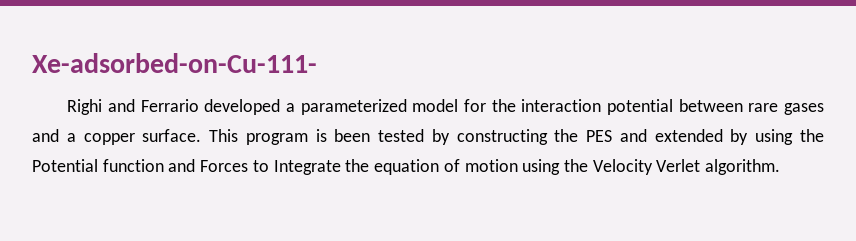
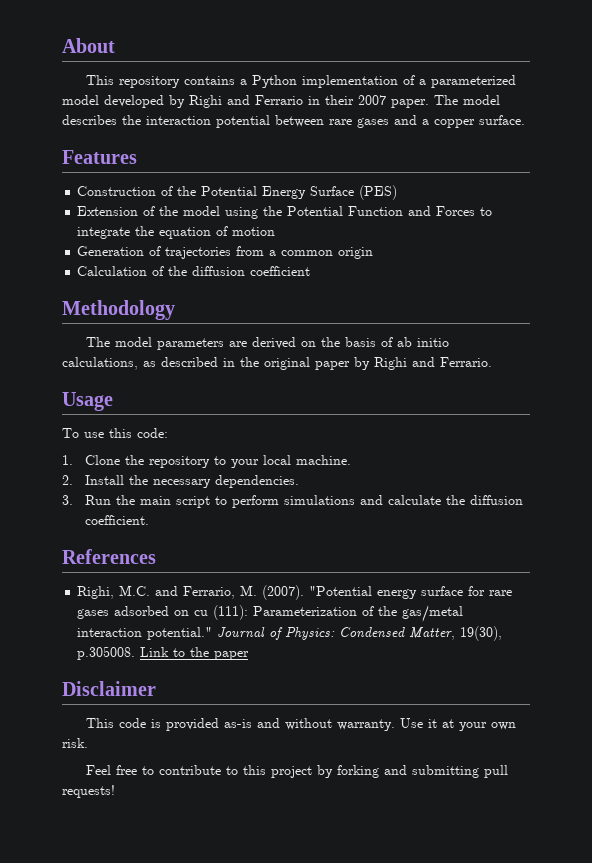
[32,53,317,73] [67,99,486,115] Xe-adsorbed-on-Cu-111- // Righi and Ferrario developed a parameterized model for -> [62,38,115,53] [86,75,517,88] [62,95,500,108] [62,115,117,125] About // This repository contains a Python implementation of a parameterized model developed by Righi and Ferrario in their 2007 paper. The model describes
[209,129,749,145] This program is been tested by constructing the PES and extended by -> [62,150,137,164] [77,185,398,200] [77,206,221,216] // Features // Construction of the Potential Energy Surface (PES) // Extension of the model
[102,159,164,172] function -> [348,206,404,216] Function
[273,160,341,175] Integrate -> [77,227,131,239] integrate
[522,159,781,175] using the Velocity Verlet algorithm. -> [77,246,374,259] [77,266,311,276] [62,300,175,320] [86,337,450,350] [62,357,492,370] [62,392,113,411] [62,428,168,438] [62,455,352,468] [62,475,300,488] [62,495,524,508] [85,515,150,525] [62,549,156,564] [77,585,513,600] [77,605,464,622] [77,626,503,641] [77,646,250,660] [62,681,156,696] [86,718,517,731] [62,738,88,748] [86,765,509,778] [62,785,115,798] // Generation of trajectories from a common origin // Calculation of the diffusion coefficient // Methodology // The model parameters are derived on the basis of ab initio calculations, as described in the original paper by Righi and Ferrario. // Usage // To use this code: // 1. Clone the repository to your local machine. // 2. Install the necessary dependencies. // 3. Run the main script to perform simulations and calculate the diffusion coefficient. // References // Righi, M.C. and Ferrario, M. (2007). "Potential energy surface for rare gases adsorbed on cu (111): Parameterization of the gas/metal interaction potential." Journal of Physics: Condensed Matter, 19(30), p.305008. Link to the paper // Disclaimer // This code is provided as-is and without warranty. Use it at your own risk. // Feel free to contribute to this project by forking and submitting pull requests!

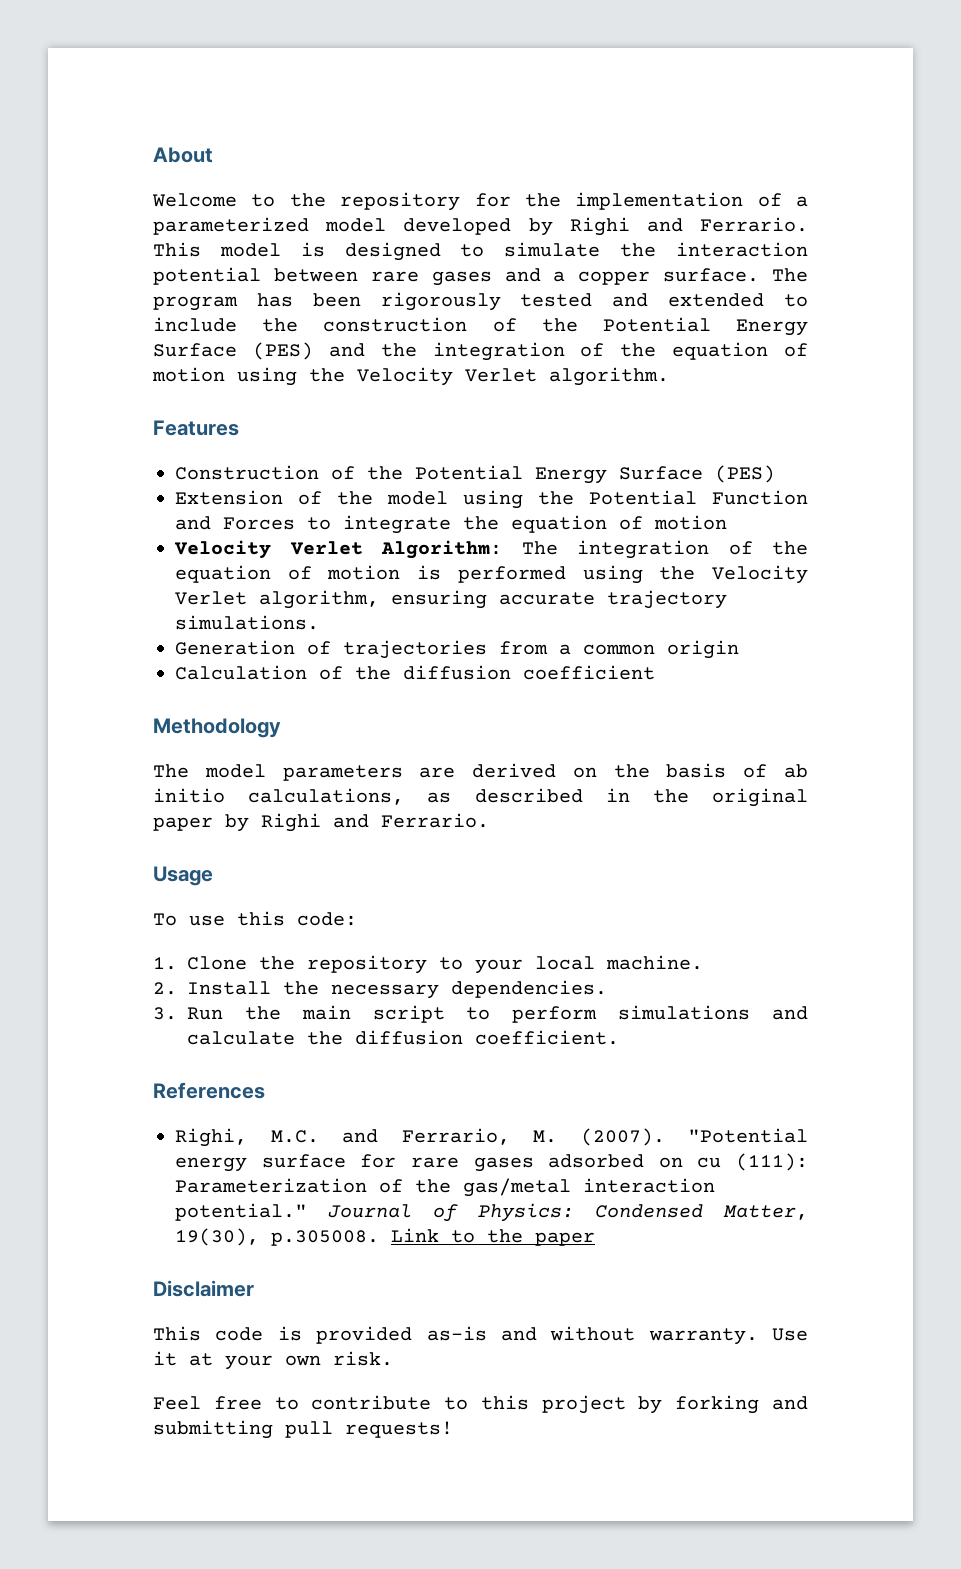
[86,75,298,88] This repository contains a Python -> [152,192,561,211] Welcome to the repository for the
[255,95,500,108] [62,115,117,125] Ferrario in their 2007 paper. The model describes -> [700,217,808,232] [153,242,601,261] Ferrario. This model is designed to simulate
(525, 120) none -> [772,268,808,282] [153,292,808,311] [153,317,808,336] [153,342,808,361] [152,367,669,386] The program has been rigorously tested and extended to include the construction of the Potential Energy Surface (PES) and the integration of the equation of motion using the Velocity Verlet algorithm.
(276, 231) none -> [174,540,808,559] [175,565,808,584] [175,590,727,609] [175,615,319,630] // Velocity Verlet Algorithm: The integration of the equation of motion is performed using the Velocity Verlet algorithm, ensuring accurate trajectory simulations.

